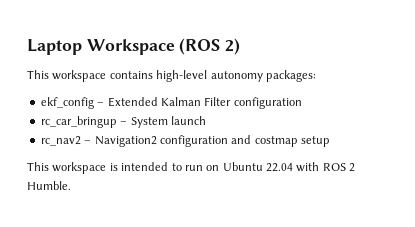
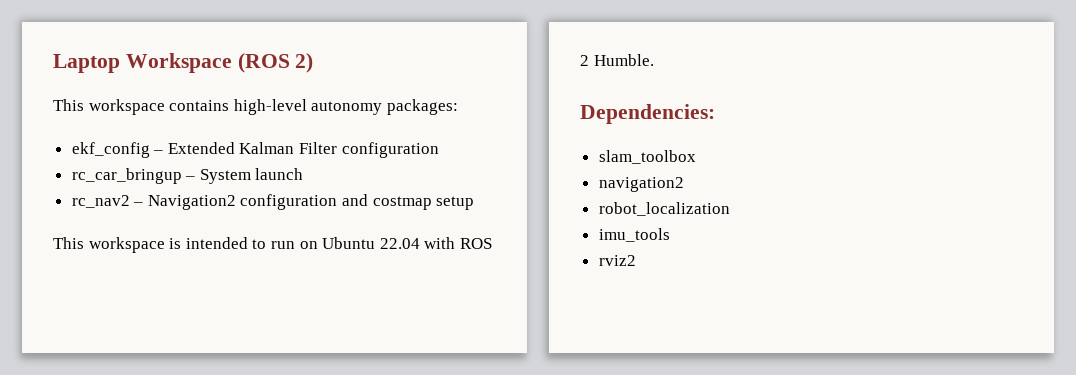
(71, 185) none -> [580,104,715,124] [598,150,696,164] [598,177,684,192] [598,202,730,216] [598,228,670,242] [598,255,636,266] // Dependencies: // slam_toolbox // navigation2 // robot_localization // imu_tools // rviz2

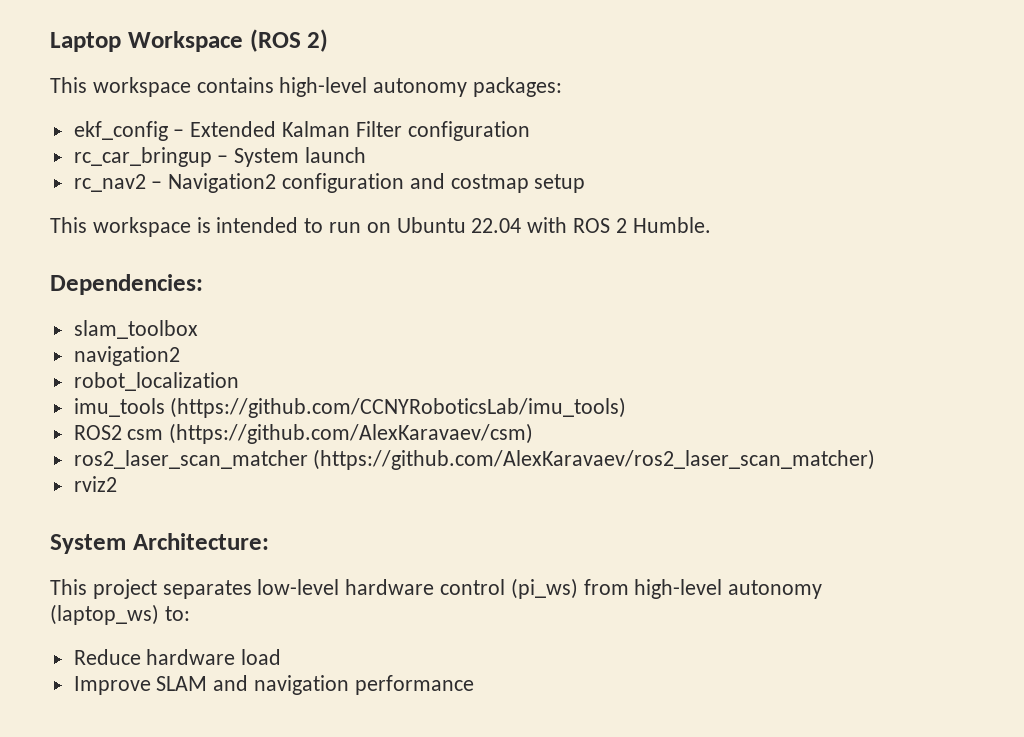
[598,255,636,266] // rviz2 -> [170,397,627,418] [73,423,534,444] [73,449,876,470] [73,476,117,492] [50,533,269,554] [50,578,823,599] [50,604,190,625] [73,649,282,665] [73,675,474,695] (https://github.com/CCNYRoboticsLab/imu_tools) // ROS2 csm (https://github.com/AlexKaravaev/csm) // ros2_laser_scan_matcher (https://github.com/AlexKaravaev/ros2_laser_scan_matcher) // rviz2 // System Architecture: // This project separates low-level hardware control (pi_ws) from high-level autonomy (laptop_ws) to: // Reduce hardware load // Improve SLAM and navigation performance

